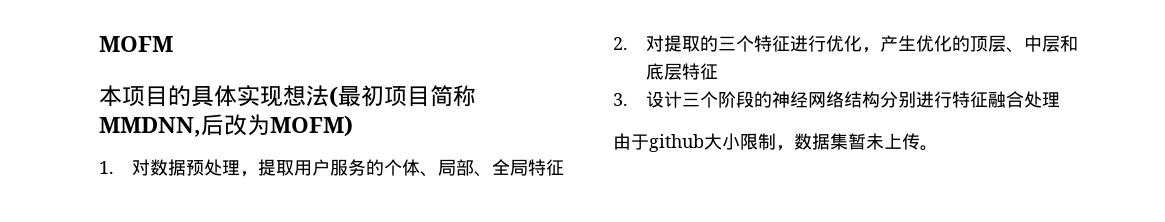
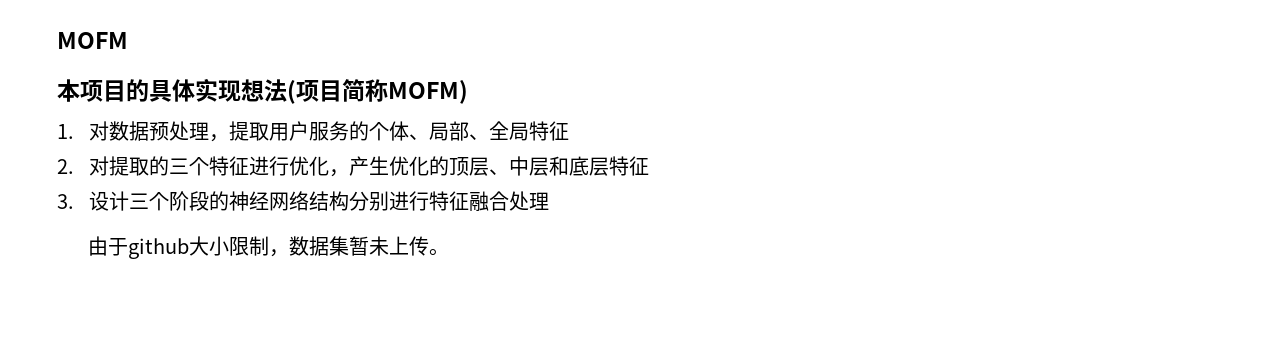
[338,85,384,107] 最初 -> (296, 92) none
[99,114,270,137] MMDNN,后改为 -> (388, 90) none

